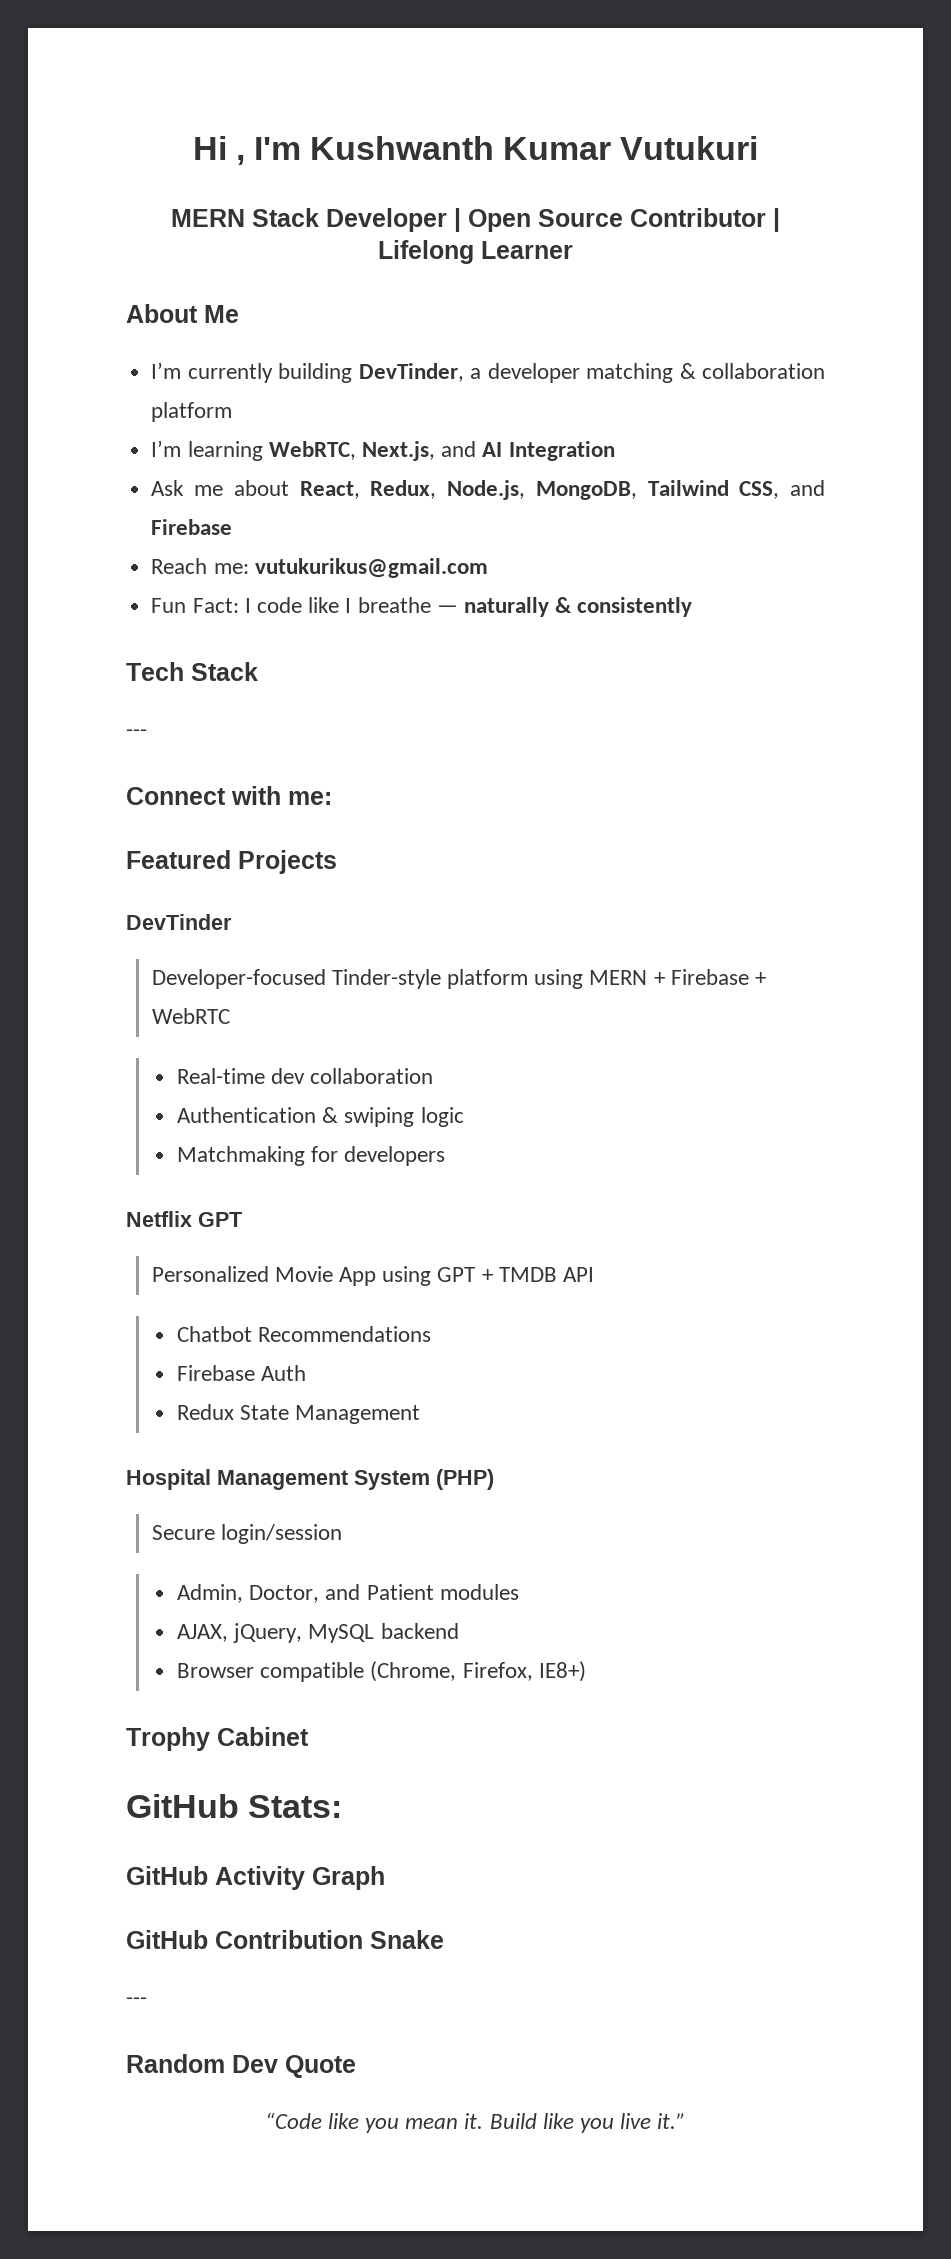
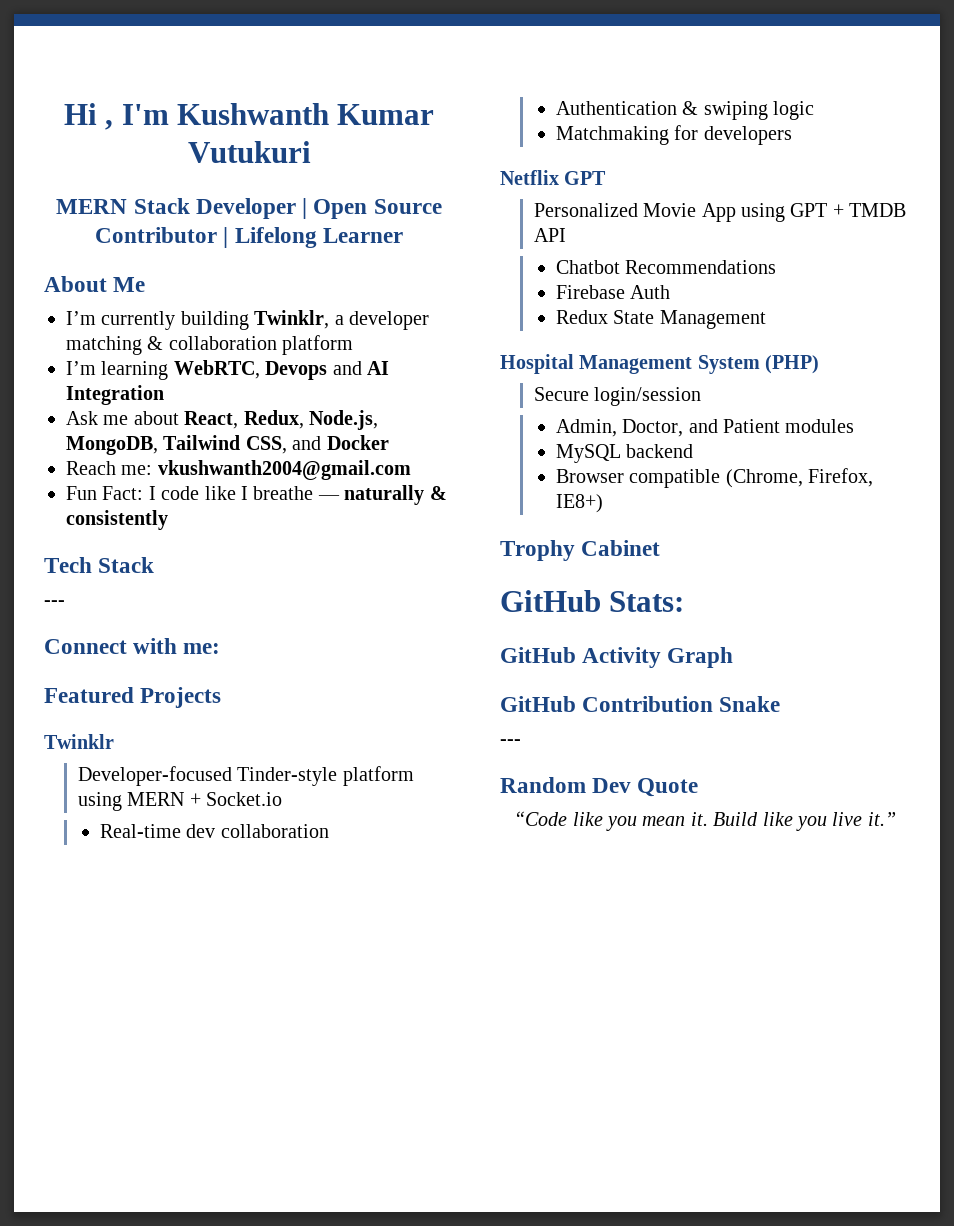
[358,363,464,382] DevTinder, -> [254,310,330,329] Twinklr,
[361,441,435,461] Next.js, -> [265,361,328,380] Devops
[151,519,233,535] Firebase -> [326,435,389,450] Docker
[254,558,488,578] vutukurikus@gmail.com -> [157,460,411,480] vkushwanth2004@gmail.com
[126,914,232,930] DevTinder -> [44,734,114,749] Twinklr
[670,969,767,985] [151,1008,230,1024] Firebase + WebRTC -> [205,792,282,806] Socket.io
[176,1623,303,1643] AJAX, jQuery, -> (855, 426) none

